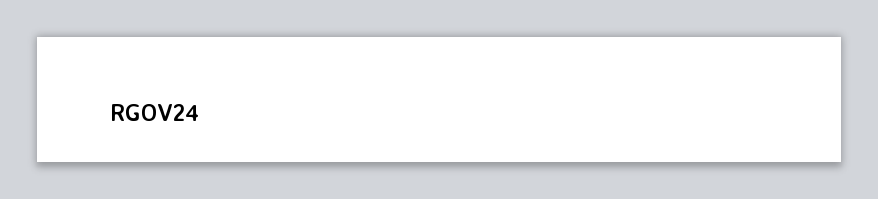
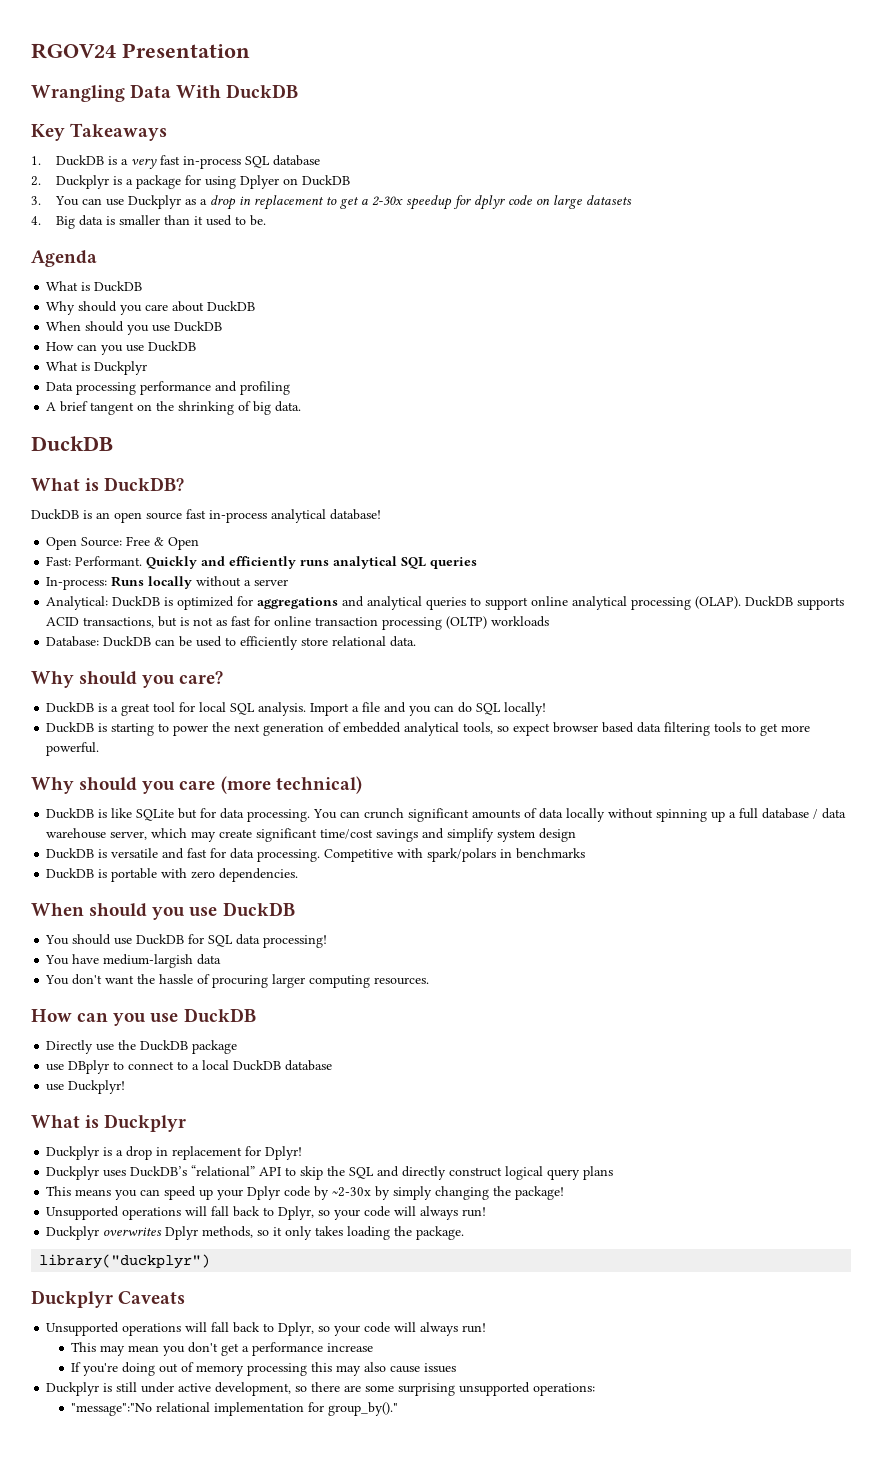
(199, 112) none -> [122,43,250,58] [31,84,299,102] [31,123,168,141] [31,155,320,169] [31,175,350,189] [31,195,632,210] [31,215,266,229] [31,250,97,267] [46,281,143,292] [46,301,256,315] [46,321,223,335] [46,341,197,355] [46,361,148,375] [46,381,291,395] [46,401,302,415] [31,436,113,451] [31,477,185,492] [31,509,381,523] [46,536,200,550] [46,556,478,569] [46,576,289,590] [46,596,845,610] [46,616,550,630] [46,636,417,650] [31,671,224,688] [46,702,547,716] [46,722,811,736] [46,742,100,756] [31,776,362,794] [46,808,847,822] [46,828,577,842] [46,848,586,862] [46,868,299,882] [31,902,295,920] [45,934,328,948] [45,954,222,968] [45,974,430,988] [31,1008,256,1026] [46,1040,238,1054] [46,1060,333,1074] [46,1080,126,1094] [31,1114,187,1132] [46,1146,303,1160] [46,1165,614,1180] [46,1186,565,1200] [46,1206,487,1220] [46,1226,465,1240] [39,1254,211,1269] [31,1290,186,1308] [46,1322,487,1336] [71,1342,374,1356] [71,1362,457,1376] [46,1382,596,1396] [71,1402,399,1416] Presentation // Wrangling Data With DuckDB // Key Takeaways // 1. DuckDB is a very fast in-process SQL database // 2. Duckplyr is a package for using Dplyer on DuckDB // 3. You can use Duckplyr as a drop in replacement to get a 2-30x speedup for dplyr code on large datasets // 4. Big data is smaller than it used to be. // Agenda // What is DuckDB // Why should you care about DuckDB // When should you use DuckDB // How can you use DuckDB // What is Duckplyr // Data processing performance and profiling // A brief tangent on the shrinking of big data. // DuckDB // What is DuckDB? // DuckDB is an open source fast in-process analytical database! // Open Source: Free & Open // Fast: Performant. Quickly and efficiently runs analytical SQL queries // In-process: Runs locally without a server // Analytical: DuckDB is optimized for aggregations and analytical queries to support online analytical processing (OLAP). DuckDB supports ACID transactions, but is not as fast for online transaction processing (OLTP) workloads // Database: DuckDB can be used to efficiently store relational data. // Why should you care? // DuckDB is a great tool for local SQL analysis. Import a file and you can do SQL locally! // DuckDB is starting to power the next generation of embedded analytical tools, so expect browser based data filtering tools to get more powerful. // Why should you care (more technical) // DuckDB is like SQLite but for data processing. You can crunch significant amounts of data locally without spinning up a full database / data warehouse server, which may create significant time/cost savings and simplify system design // DuckDB is versatile and fast for data processing. Competitive with spark/polars in benchmarks // DuckDB is portable with zero dependencies. // When should you use DuckDB // You should use DuckDB for SQL data processing! // You have medium-largish data // You don't want the hassle of procuring larger computing resources. // How can you use DuckDB // Directly use the DuckDB package // use DBplyr to connect to a local DuckDB database // use Duckplyr! // What is Duckplyr // Duckplyr is a drop in replacement for Dplyr! // Duckplyr uses DuckDB’s “relational” API to skip the SQL and directly construct logical query plans // This means you can speed up your Dplyr code by ~2-30x by simply changing the package! // Unsupported operations will fall back to Dplyr, so your code will always run! // Duckplyr overwrites Dplyr methods, so it only takes loading the package. // library("duckplyr") // Duckplyr Caveats // Unsupported operations will fall back to Dplyr, so your code will always run! // This may mean you don't get a performance increase // If you're doing out of memory processing this may also cause issues // Duckplyr is still under active development, so there are some surprising unsupported operations: // "message":"No relational implementation for group_by()."

